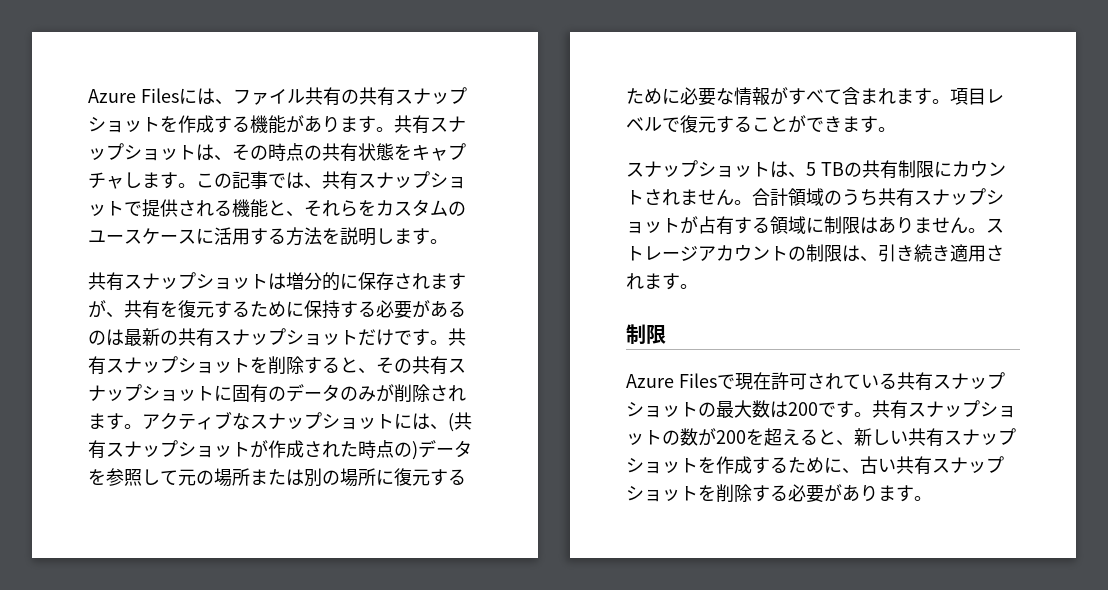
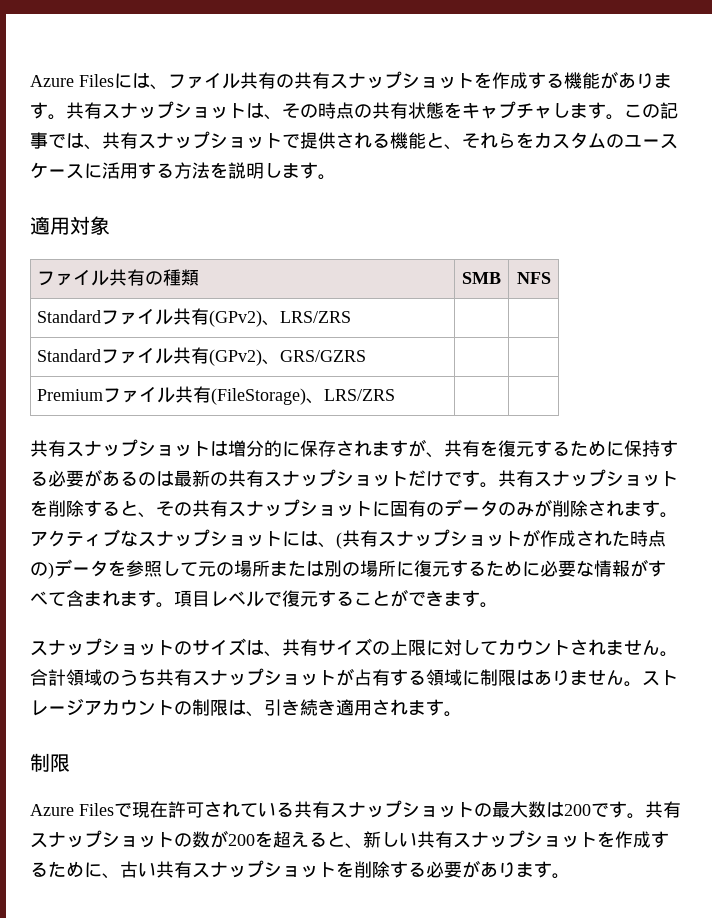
(448, 241) none -> [30,216,110,235] [37,269,200,286] [462,272,501,284] [516,272,551,284] [37,308,352,327] [37,347,367,366] [37,386,396,405] // 適用対象 // ファイル共有の種類 | SMB | NFS // Standardファイル共有(GPv2)、LRS/ZRS | | // Standardファイル共有(GPv2)、GRS/GZRS | | // Premiumファイル共有(FileStorage)、LRS/ZRS | |
[770,160,952,179] は、5 TBの共有制限に -> [174,638,498,657] のサイズは、共有サイズの上限に対して

